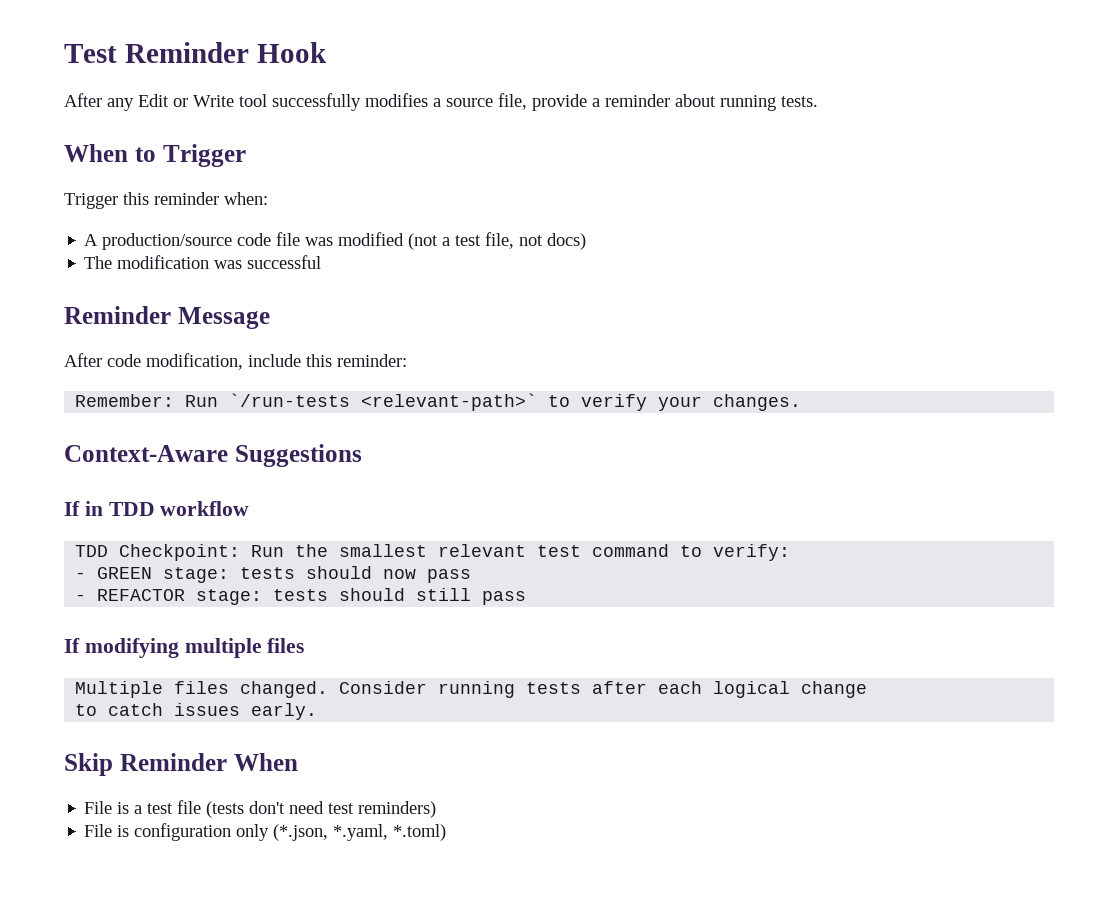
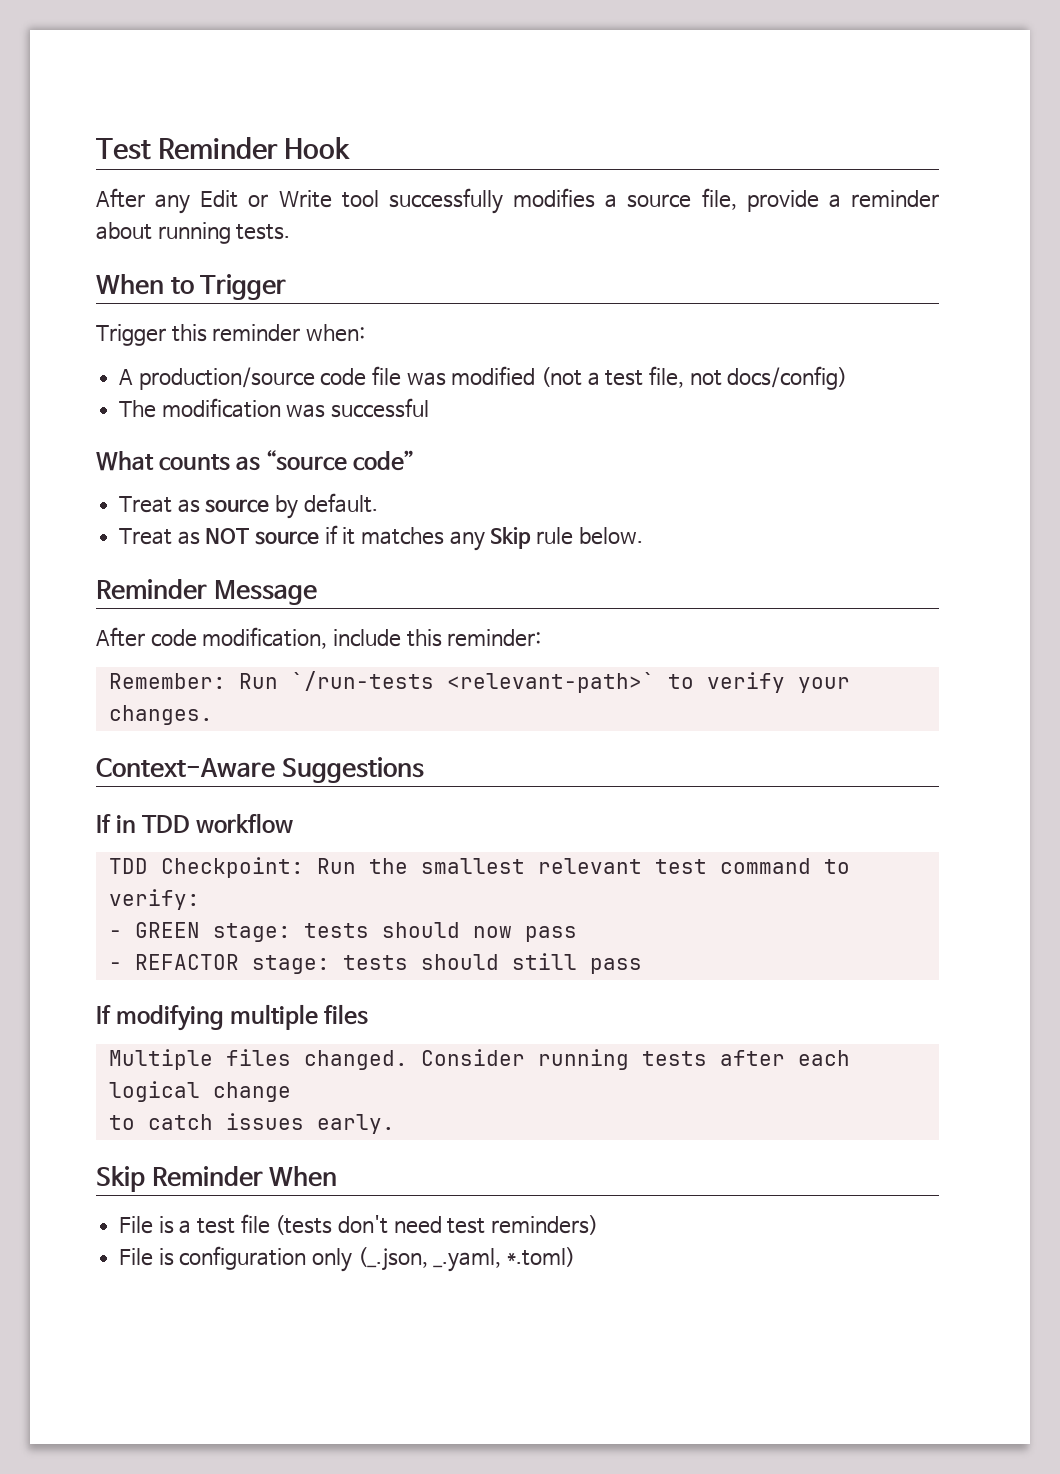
[547,233,587,250] docs) -> [727,366,848,390] docs/config)
(322, 262) none -> [96,450,415,471] [119,493,378,519] [119,525,643,551] // What counts as “source code” // Treat as source by default. // Treat as NOT source if it matches any Skip rule below.
[273,824,389,841] (*.json, *.yaml, -> [357,1247,502,1272] (_.json, _.yaml,

